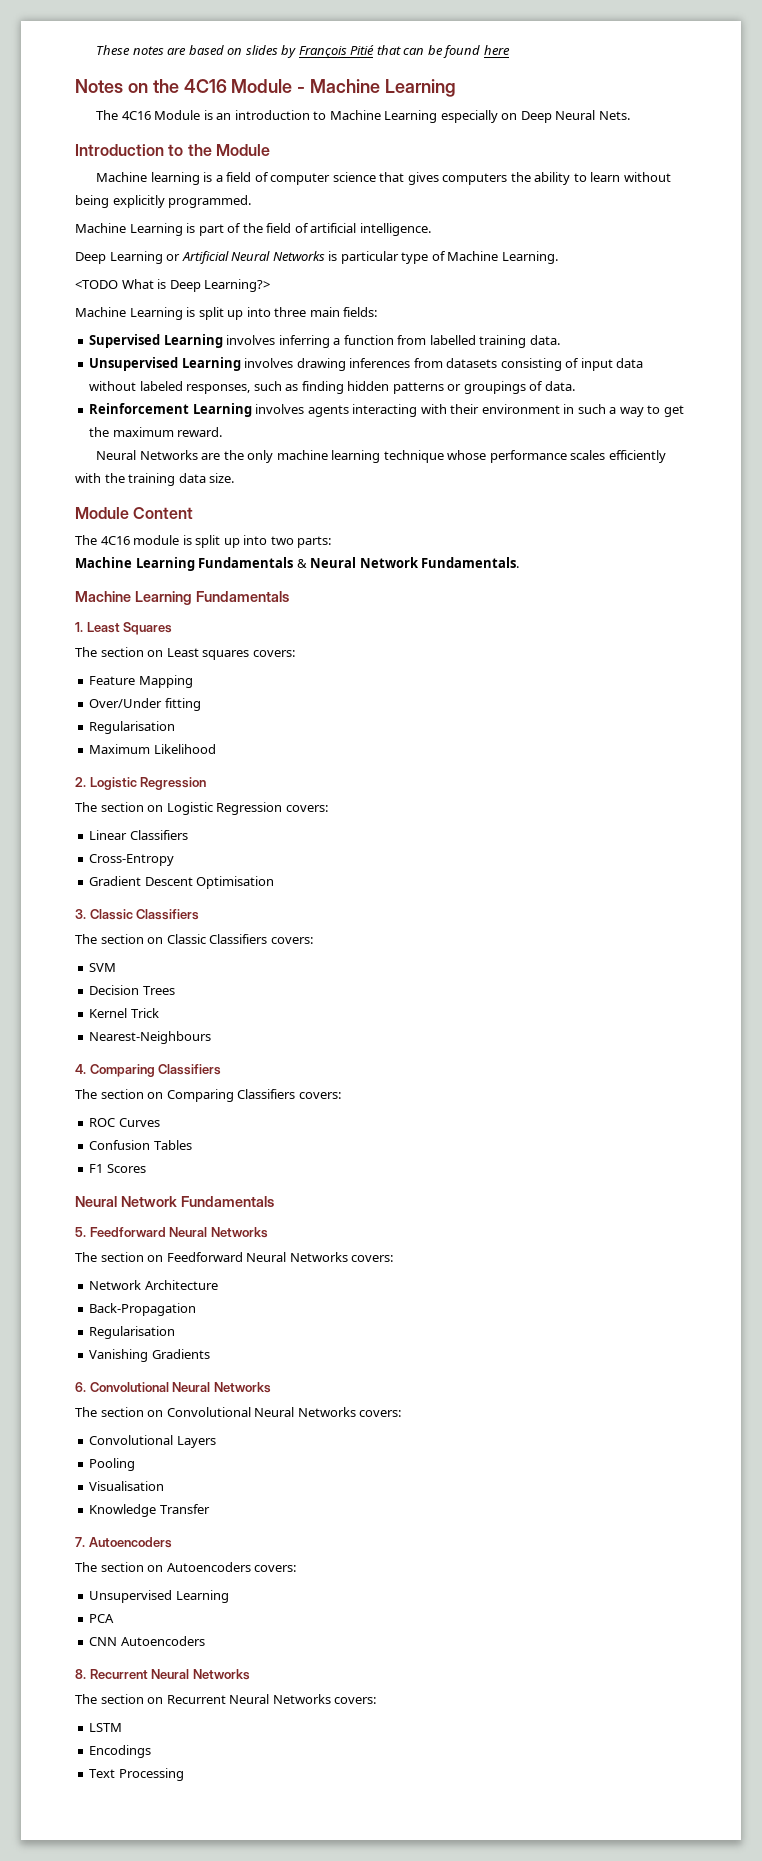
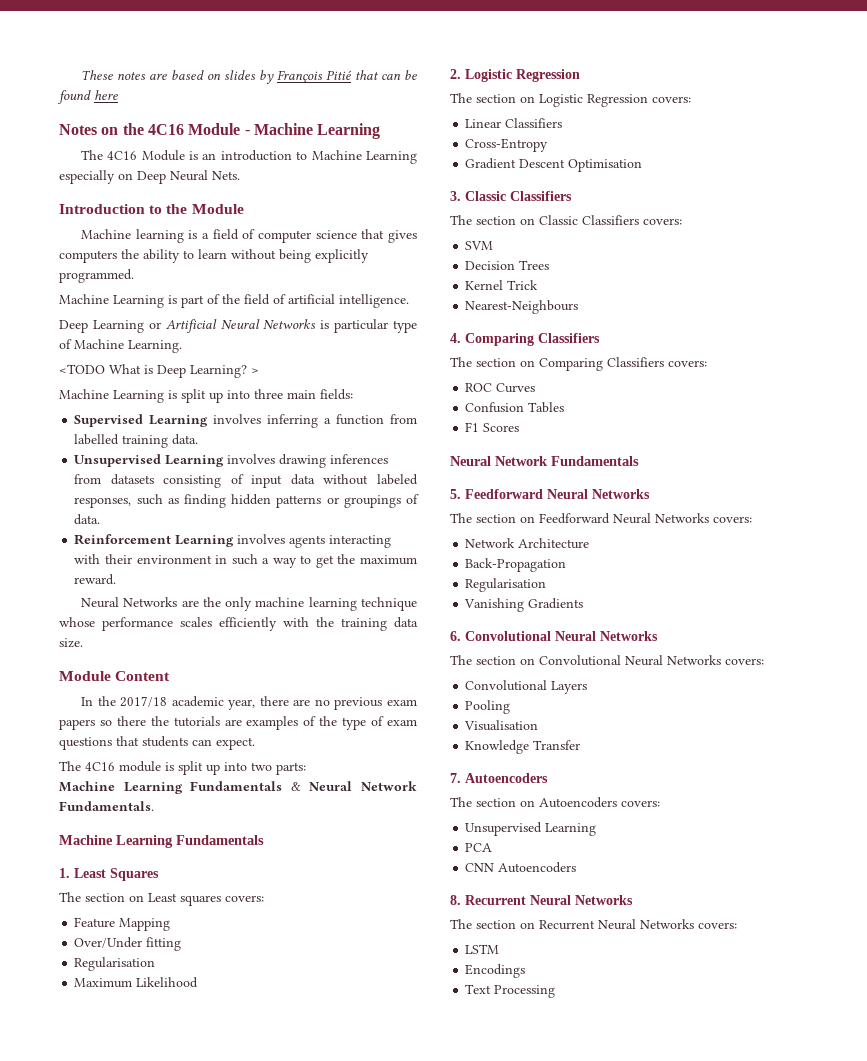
[204,279,271,292] Learning?> -> [190,365,259,378] Learning? >
(194, 513) none -> [80,696,418,710] [59,716,418,730] [59,736,255,750] // In the 2017/18 academic year, there are no previous exam papers so there the tutorials are examples of the type of exam questions that students can expect.

